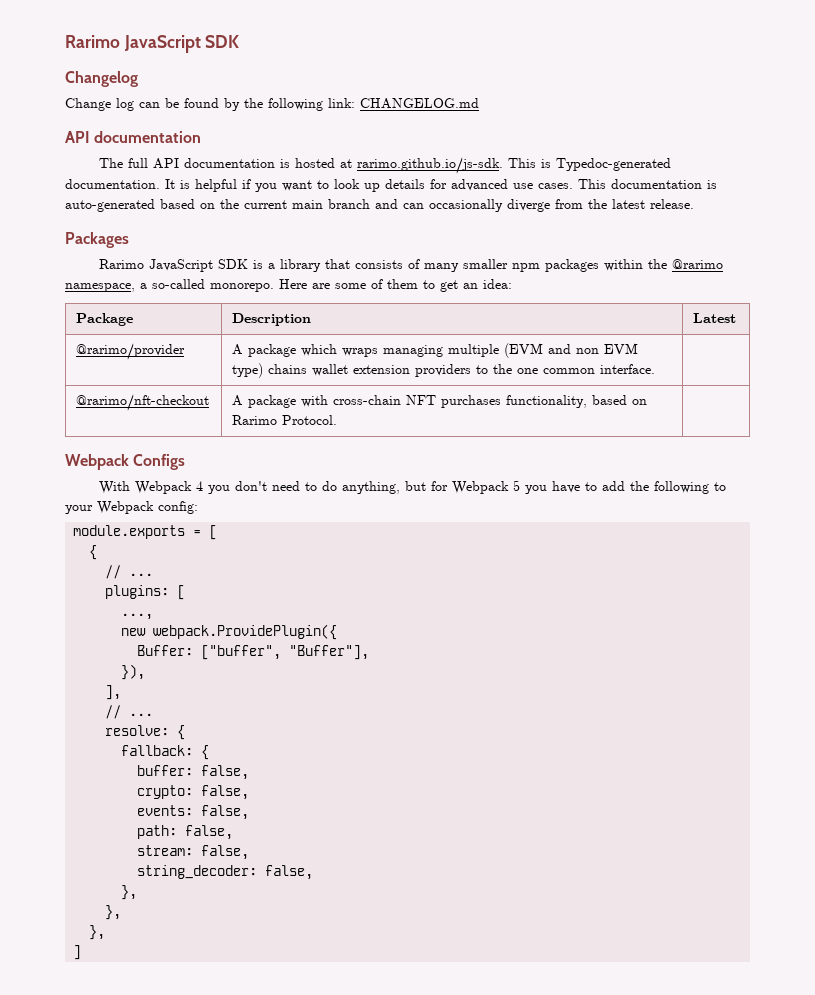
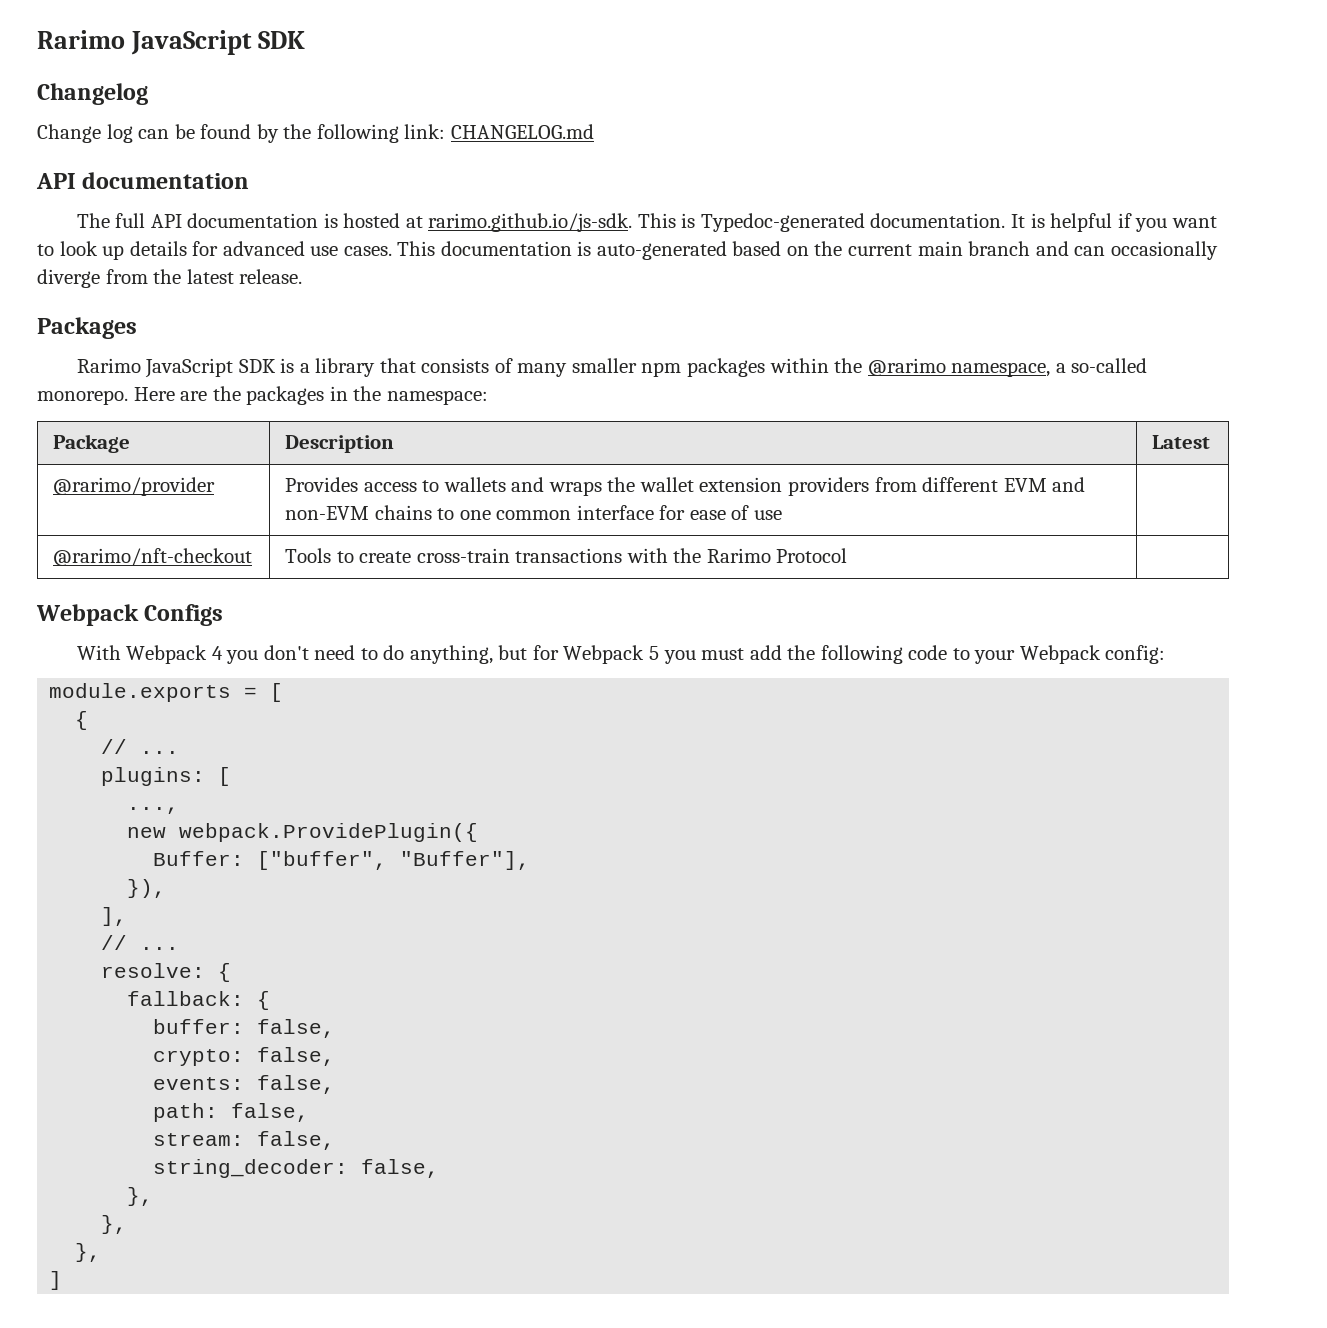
[335,279,512,292] [76,313,134,326] [232,313,312,326] [693,313,737,323] [76,343,186,360] [232,343,639,358] [232,363,656,378] [76,394,210,411] [232,395,648,408] [232,415,338,425] some of them to get an idea: // Package | Description | Latest // @rarimo/provider | A package which wraps managing multiple (EVM and non EVM type) chains wallet extension providers to the one common interface. | // @rarimo/nft-checkout | A package with cross-chain NFT purchases functionality, based on Rarimo Protocol. -> [212,386,488,405] [53,434,131,453] [285,435,395,453] [1152,435,1211,449] [53,477,216,496] [285,477,1086,496] [285,505,782,520] [53,548,253,566] [285,548,848,563] the packages in the namespace: // Package | Description | Latest // @rarimo/provider | Provides access to wallets and wraps the wallet extension providers from different EVM and non-EVM chains to one common interface for ease of use | // @rarimo/nft-checkout | Tools to create cross-train transactions with the Rarimo Protocol
[551,481,597,493] have to -> [701,648,745,660] must
(709, 487) none -> [908,645,948,660] code

